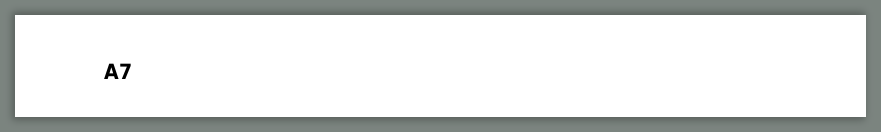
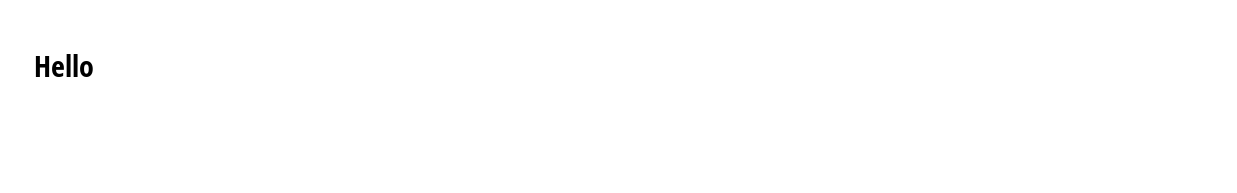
[104,63,132,79] A7 -> [34,54,94,77] Hello

